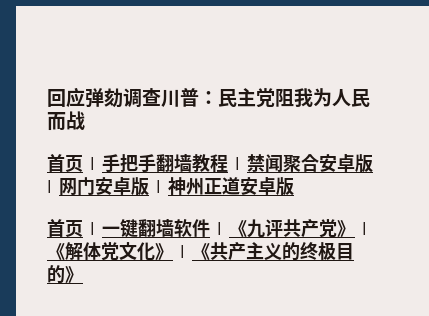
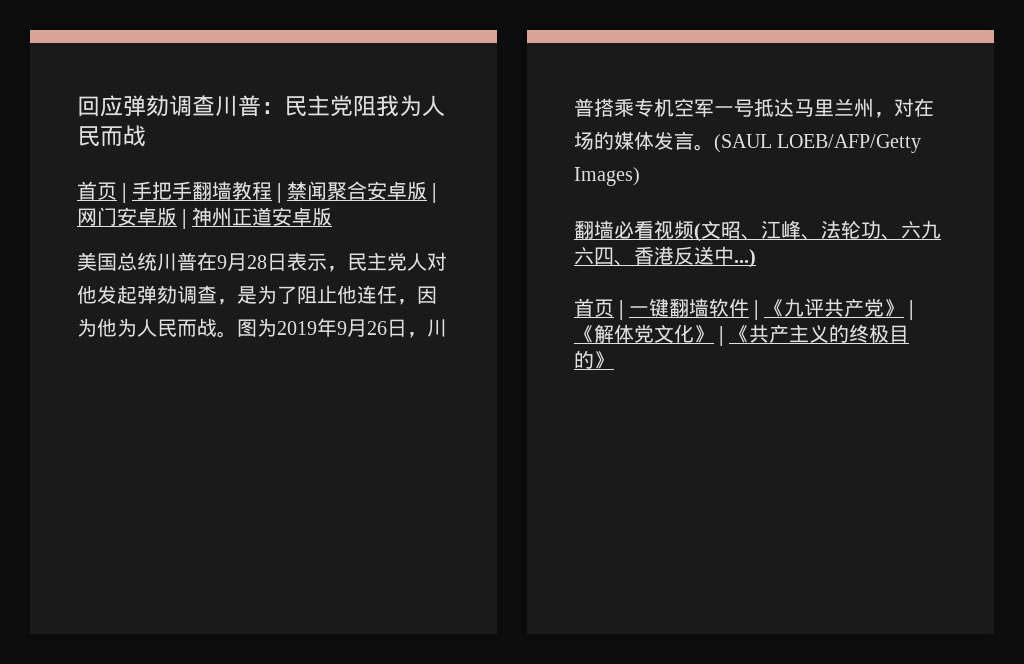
(294, 186) none -> [77,252,447,272] [77,285,437,305] [77,318,447,338] [574,98,934,118] [574,131,922,153] [574,167,640,186] [574,220,941,242] [574,246,756,268] // 美国总统川普在9月28日表示，民主党人对他发起弹劾调查，是为了阻止他连任，因为他为人民而战。图为2019年9月26日，川普搭乘专机空军一号抵达马里兰州，对在场的媒体发言。(SAUL LOEB/AFP/Getty Images) // 翻墙必看视频(文昭、江峰、法轮功、六九六四、香港反送中...)

